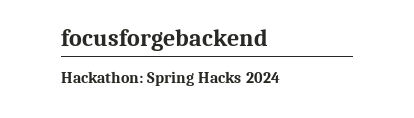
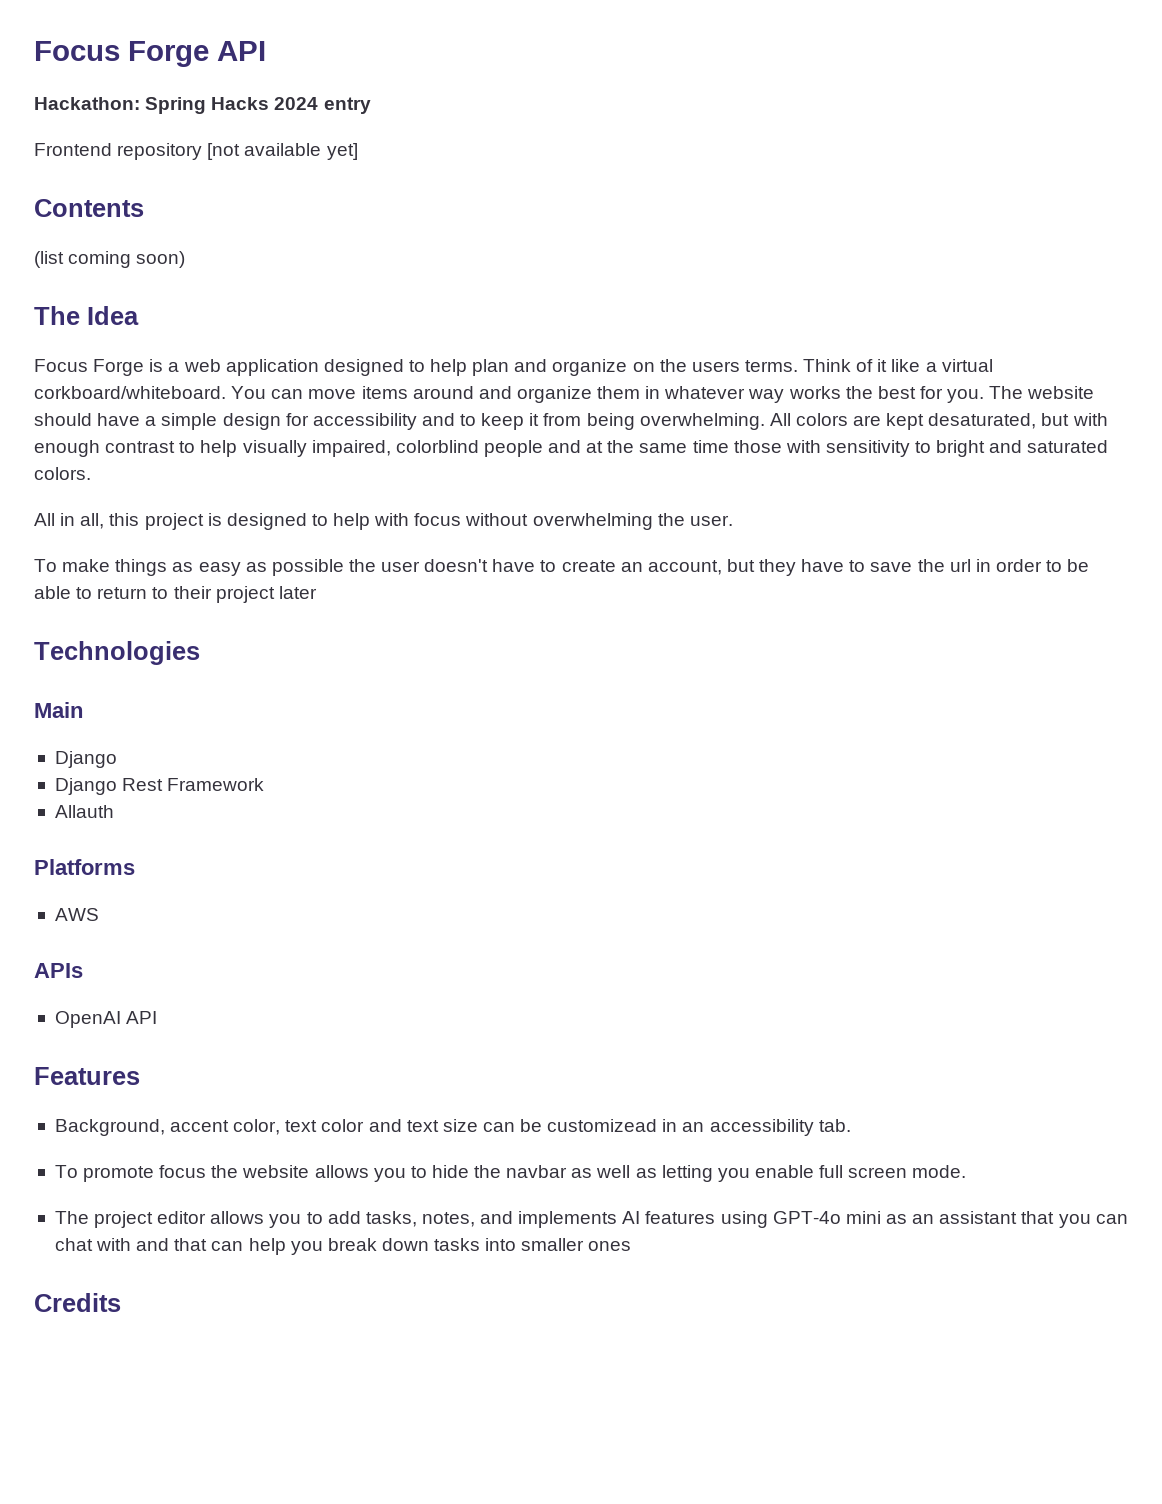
[61,29,268,51] focusforgebackend -> [34,41,266,67] Focus Forge API
(280, 77) none -> [323,97,371,114] [34,143,358,160] [34,199,144,217] [34,251,186,268] [34,306,139,325] [34,359,993,376] [34,386,1095,403] [34,413,1108,430] [34,440,1109,457] [34,467,91,480] [34,513,733,530] [34,559,1090,576] [34,586,317,603] [34,641,200,665] [34,702,83,718] [54,751,117,768] [54,778,265,795] [54,805,114,818] [34,859,135,875] [54,908,99,921] [34,963,83,978] [54,1011,158,1028] [34,1067,140,1085] [54,1119,851,1136] [54,1165,967,1182] [54,1211,1128,1228] [54,1238,632,1255] [34,1293,121,1312] entry // Frontend repository [not available yet] // Contents // (list coming soon) // The Idea // Focus Forge is a web application designed to help plan and organize on the users terms. Think of it like a virtual corkboard/whiteboard. You can move items around and organize them in whatever way works the best for you. The website should have a simple design for accessibility and to keep it from being overwhelming. All colors are kept desaturated, but with enough contrast to help visually impaired, colorblind people and at the same time those with sensitivity to bright and saturated colors. // All in all, this project is designed to help with focus without overwhelming the user. // To make things as easy as possible the user doesn't have to create an account, but they have to save the url in order to be able to return to their project later // Technologies // Main // Django // Django Rest Framework // Allauth // Platforms // AWS // APIs // OpenAI API // Features // Background, accent color, text color and text size can be customizead in an accessibility tab. // To promote focus the website allows you to hide the navbar as well as letting you enable full screen mode. // The project editor allows you to add tasks, notes, and implements AI features using GPT-4o mini as an assistant that you can chat with and that can help you break down tasks into smaller ones // Credits

